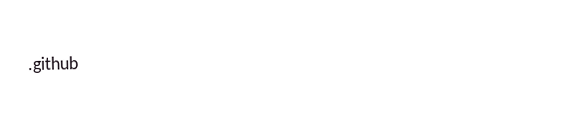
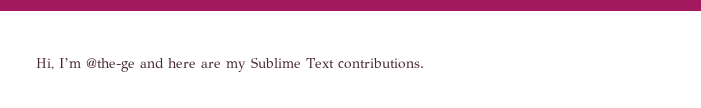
[27,56,79,74] .github -> [36,57,424,72] Hi, I’m @the-ge and here are my Sublime Text contributions.

